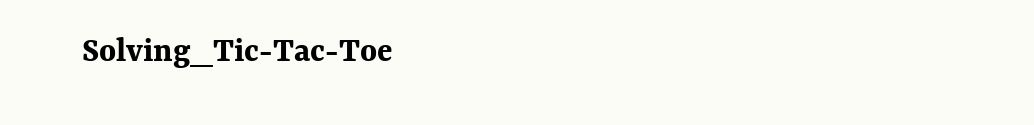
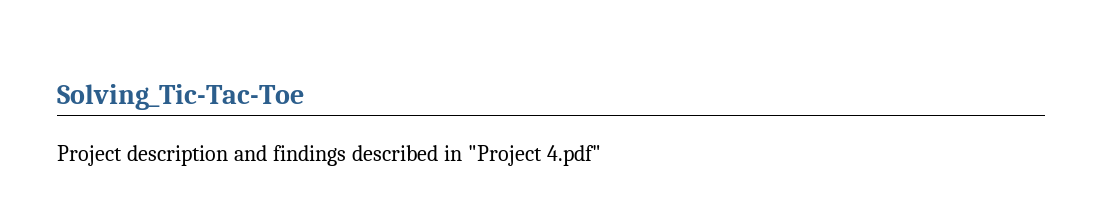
(393, 52) none -> [57,145,601,166] // Project description and findings described in "Project 4.pdf"

